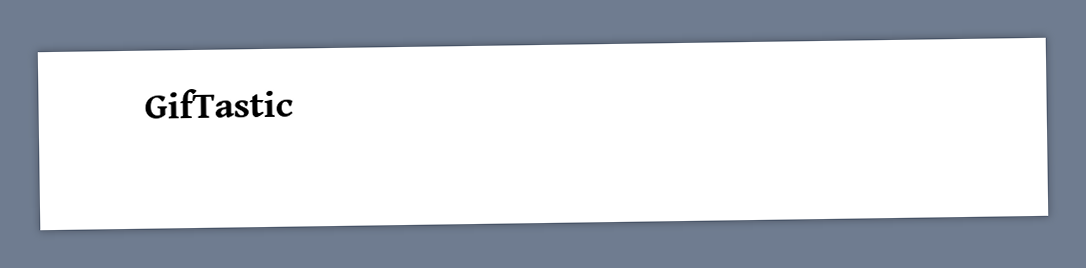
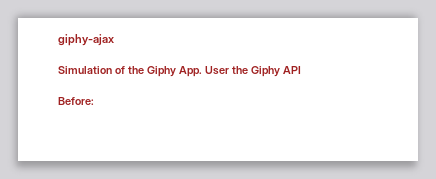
[144,87,294,119] GifTastic -> [58,34,114,46] [58,66,301,77] [58,97,94,105] giphy-ajax // Simulation of the Giphy App. User the Giphy API // Before:

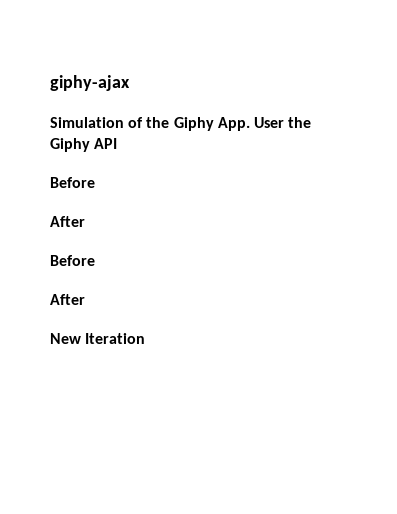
[58,97,94,105] Before: -> [50,177,95,188] [50,216,85,227] [50,255,95,266] [50,294,85,305] [50,333,146,344] Before // After // Before // After // New Iteration

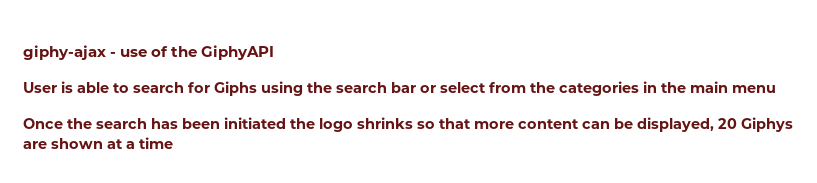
[50,117,312,131] [50,138,118,152] [50,177,95,188] [50,216,85,227] [50,255,95,266] [50,294,85,305] [50,333,146,344] // Simulation of the Giphy App. User the Giphy API // Before // After // Before // After // New Iteration -> [110,45,275,60] [23,81,776,96] [23,117,793,132] [23,137,173,149] - use of the GiphyAPI // User is able to search for Giphs using the search bar or select from the categories in the main menu // Once the search has been initiated the logo shrinks so that more content can be displayed, 20 Giphys are shown at a time

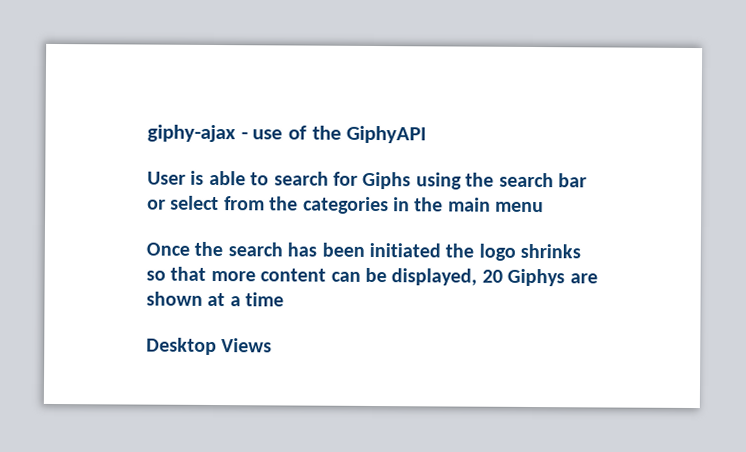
(173, 143) none -> [146,337,273,356] // Desktop Views

